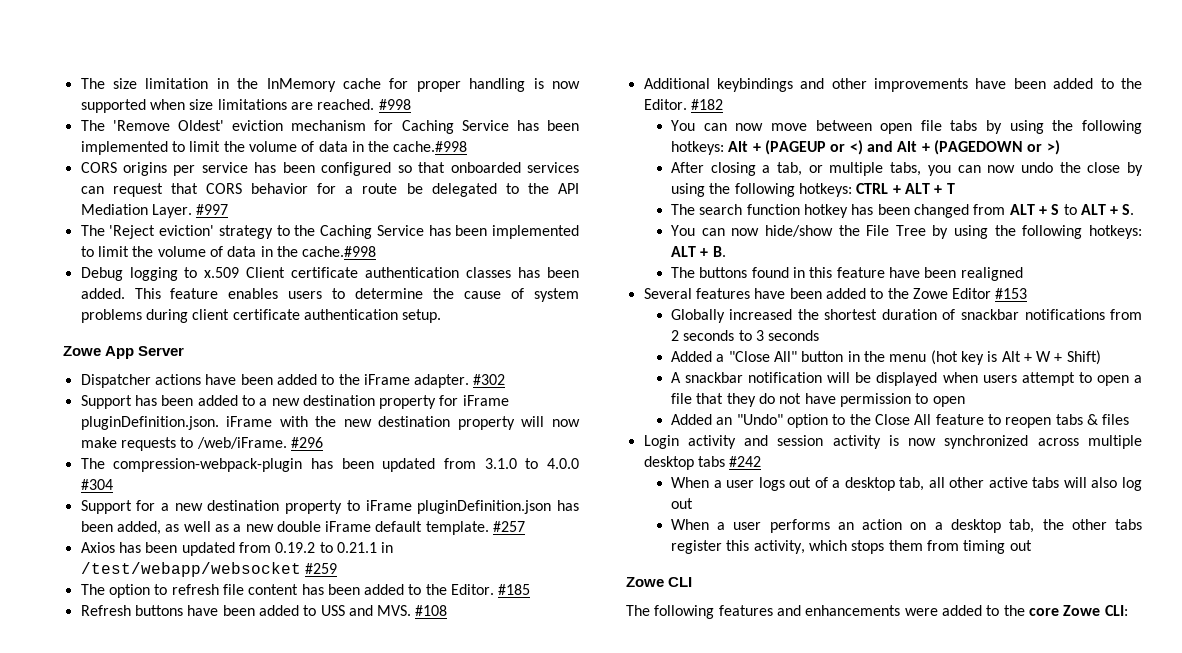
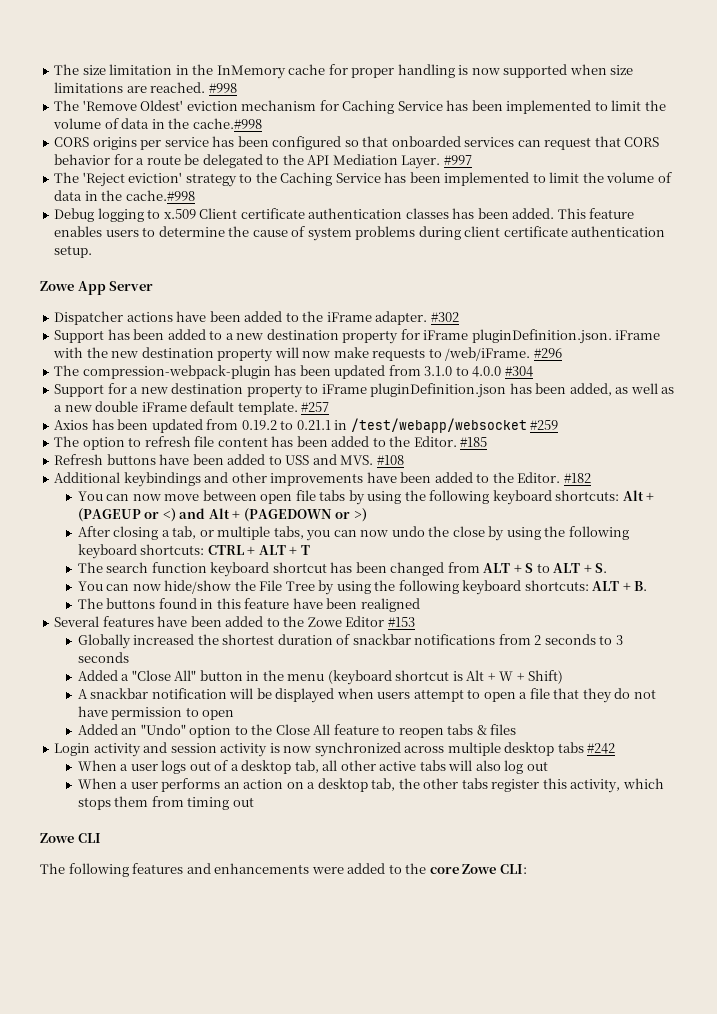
[670,141,724,155] hotkeys: -> [492,490,620,505] keyboard shortcuts:
[798,183,852,197] hotkeys: -> [77,544,205,559] keyboard shortcuts:
[803,204,848,218] hotkey -> [210,562,327,577] keyboard shortcut
[1089,225,1142,239] hotkeys: -> [462,580,589,595] keyboard shortcuts:
[930,350,984,365] (hot key -> [327,670,450,685] (keyboard shortcut

